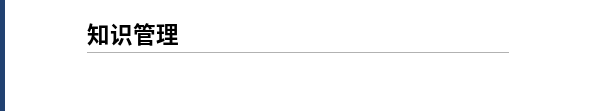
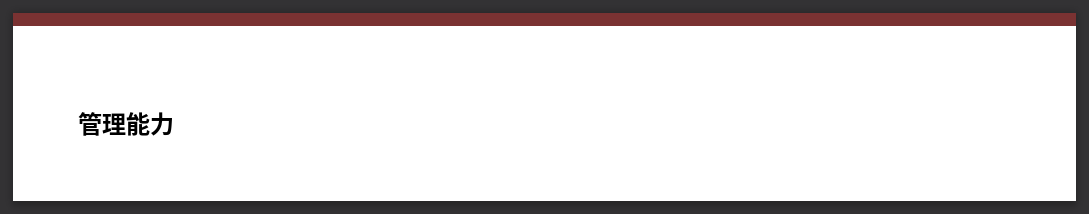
[87,23,179,46] 知识管理 -> [78,112,174,136] 管理能力

